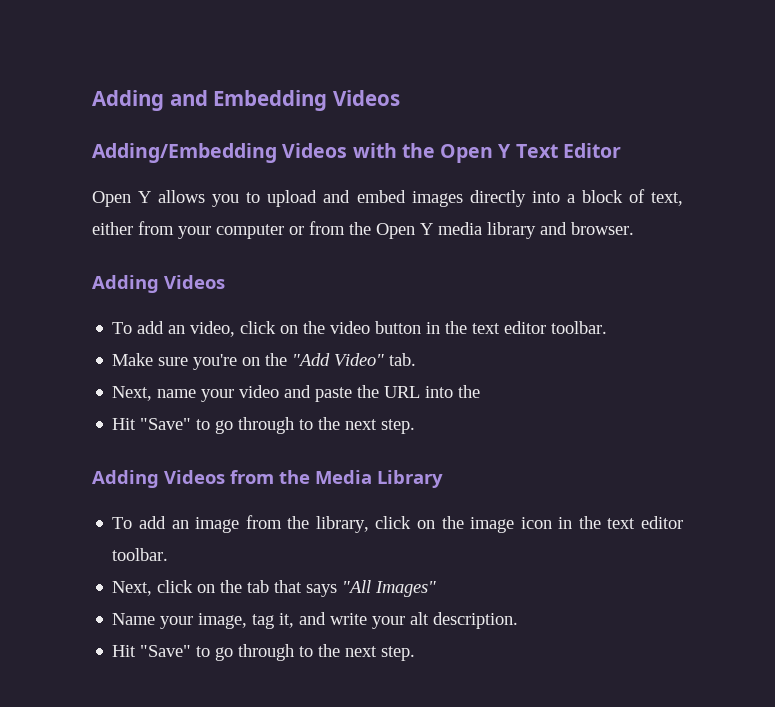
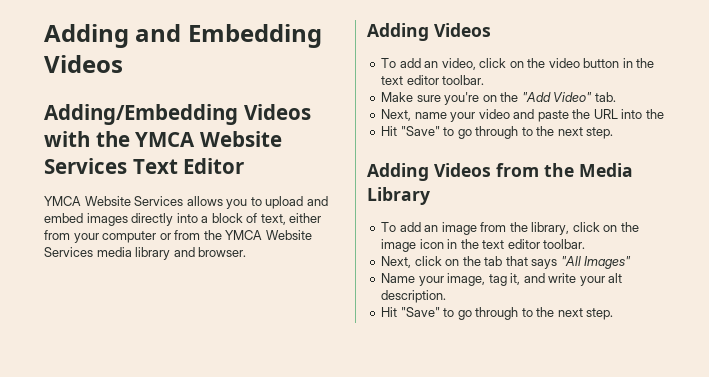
[440,144,512,163] Open Y -> [135,131,282,147] [44,158,127,174] YMCA Website Services
[92,191,152,207] Open Y -> [44,196,184,206] YMCA Website Services
[376,223,433,239] Open Y -> [225,230,312,240] [44,247,93,257] YMCA Website Services

